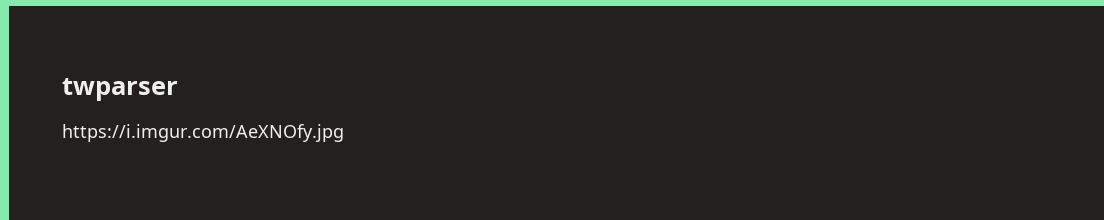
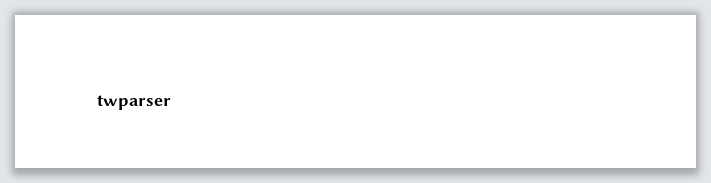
[62,124,344,142] // https://i.imgur.com/AeXNOfy.jpg -> (171, 102) none

